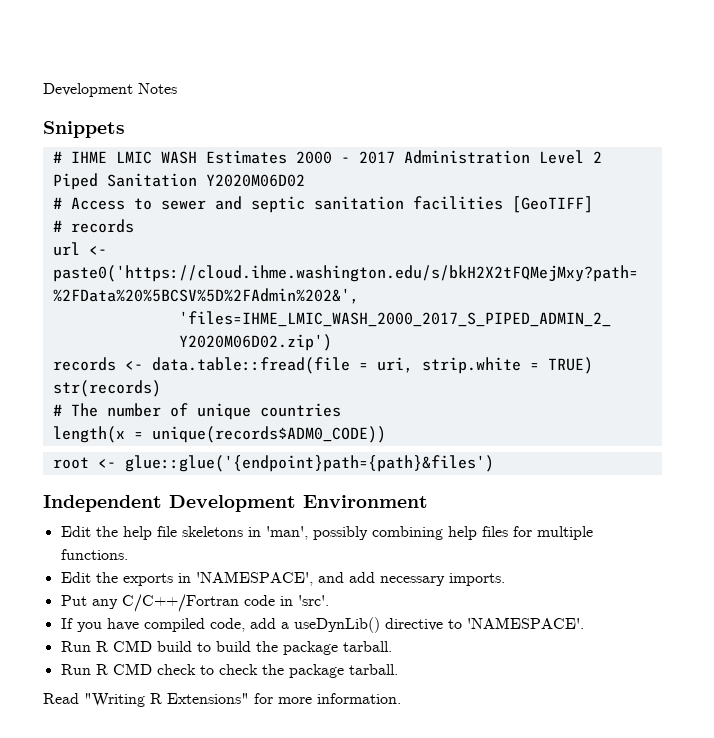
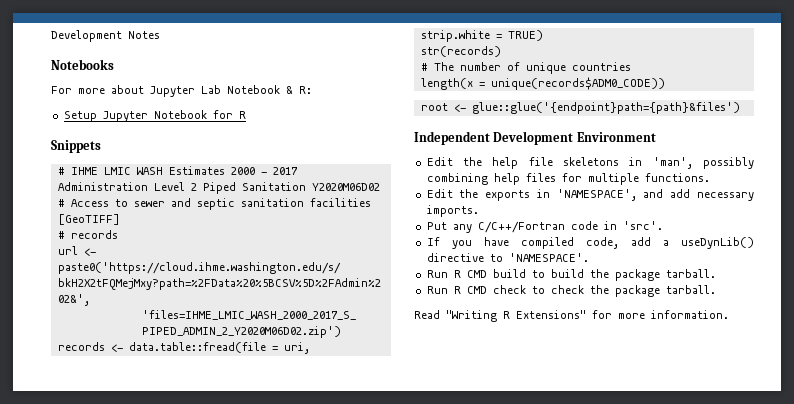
(177, 88) none -> [51,59,114,70] [51,85,312,97] [63,110,246,122] // Notebooks // For more about Jupyter Lab Notebook & R: // Setup Jupyter Notebook for R

